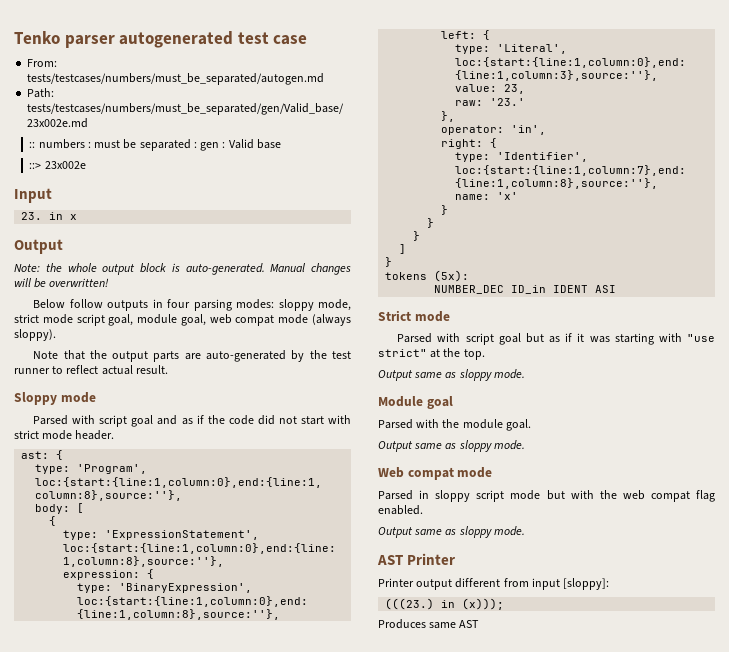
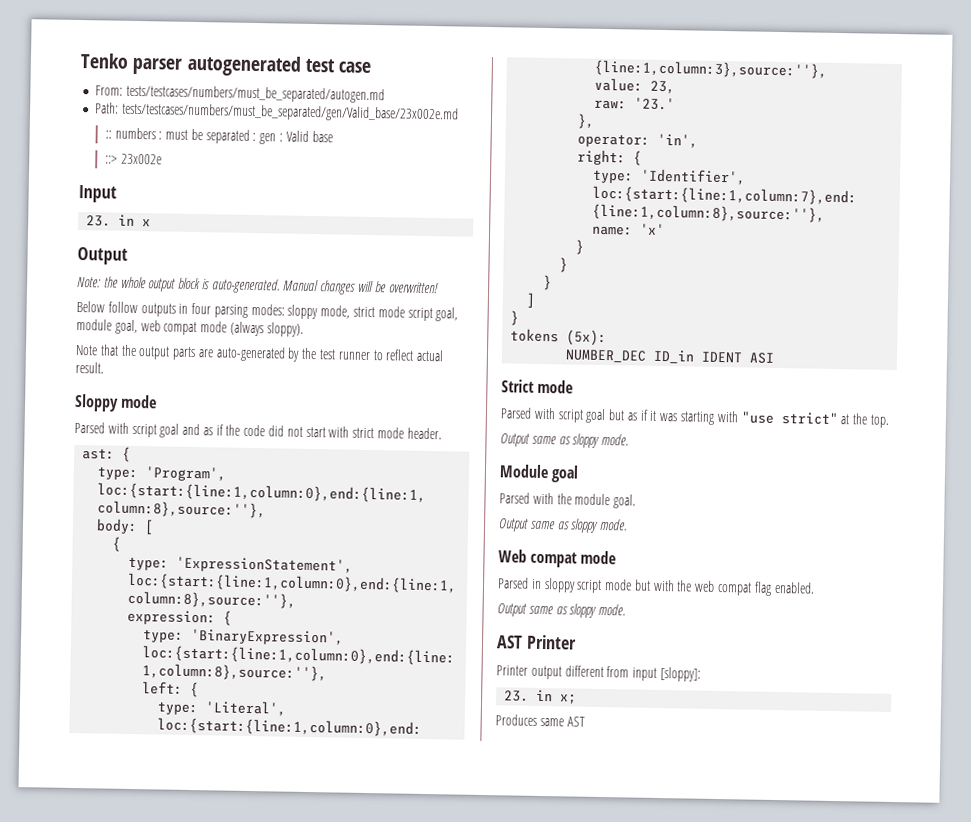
[385,598,505,610] (((23.) in (x))); -> [504,689,578,705] 23. in x;

